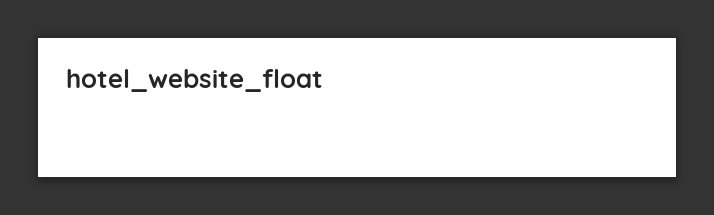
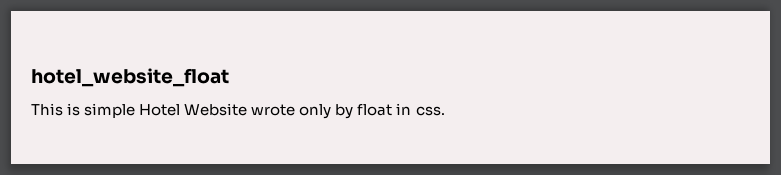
(323, 80) none -> [31,103,445,119] // This is simple Hotel Website wrote only by float in css.

